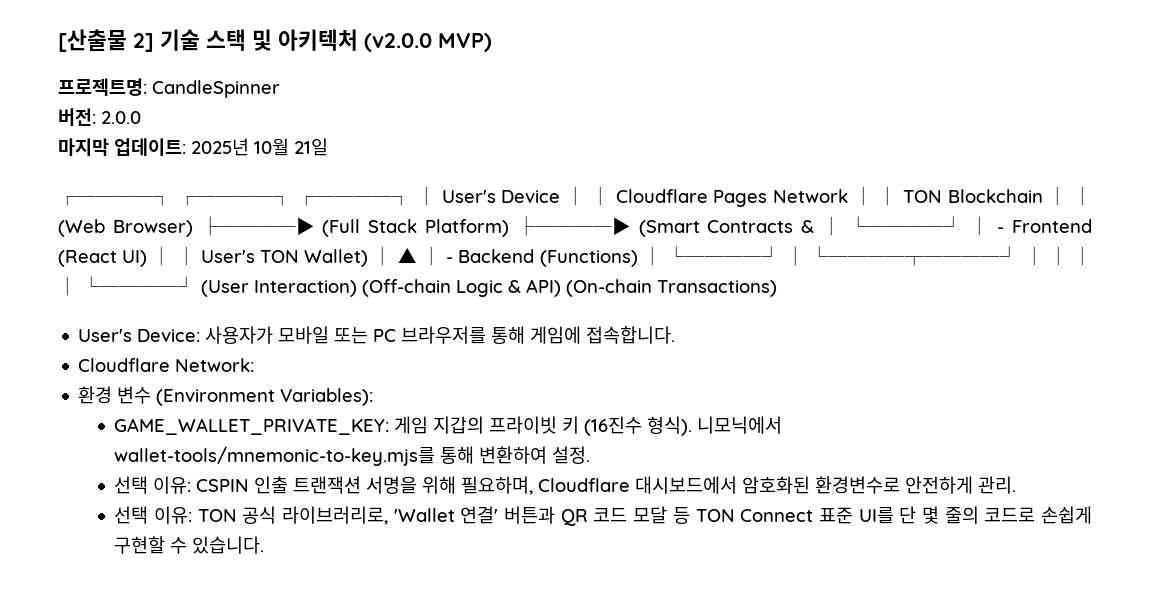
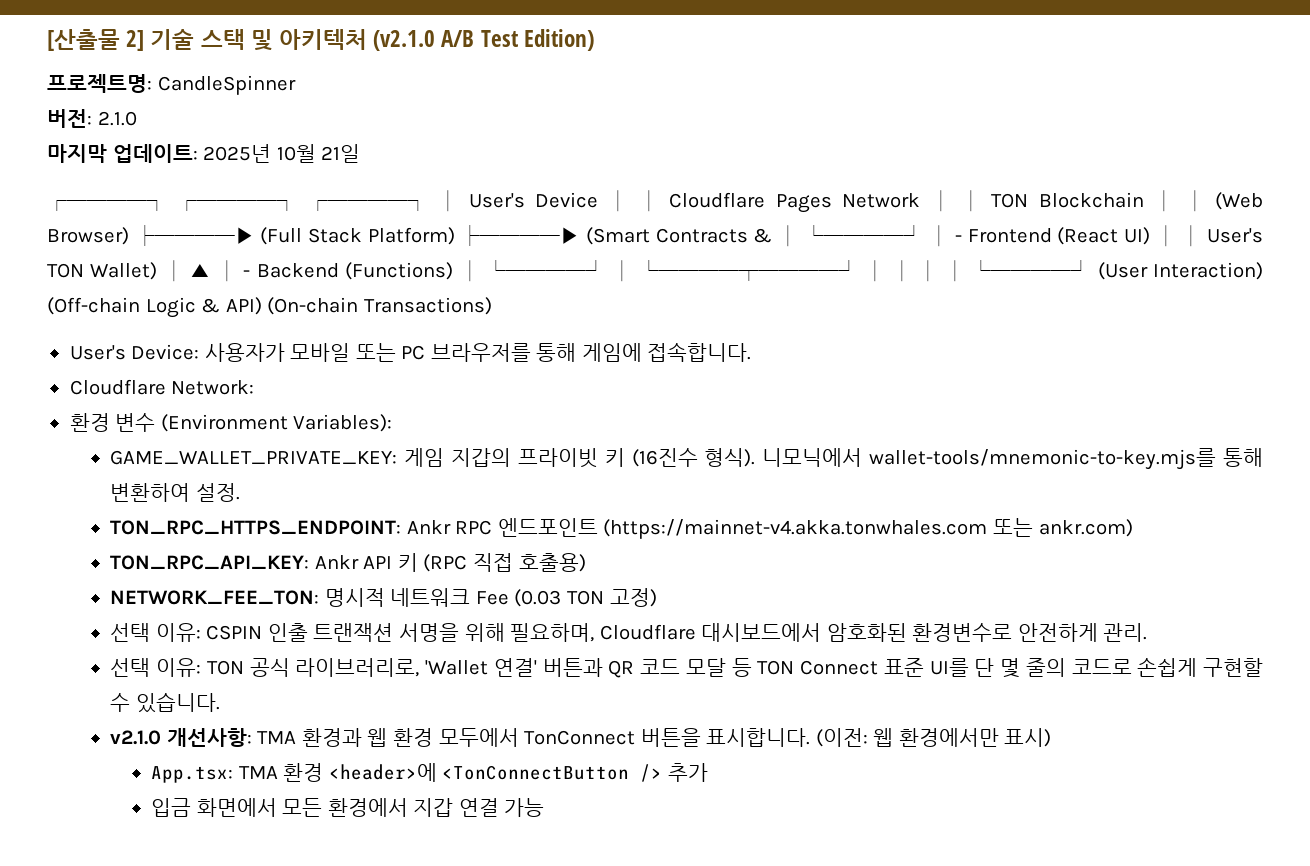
[364,33,492,52] (v2.0.0 MVP) -> [373,29,594,51] (v2.1.0 A/B Test Edition)
[101,111,141,124] 2.0.0 -> [97,111,137,126] 2.1.0
(591, 455) none -> [110,518,1133,539] [110,553,586,572] [110,588,657,607] // TON_RPC_HTTPS_ENDPOINT: Ankr RPC 엔드포인트 (https://mainnet-v4.akka.tonwhales.com 또는 ankr.com) // TON_RPC_API_KEY: Ankr API 키 (RPC 직접 호출용) // NETWORK_FEE_TON: 명시적 네트워크 Fee (0.03 TON 고정)
(265, 545) none -> [110,728,1052,747] [151,763,708,783] [151,798,545,817] // v2.1.0 개선사항: TMA 환경과 웹 환경 모두에서 TonConnect 버튼을 표시합니다. (이전: 웹 환경에서만 표시) // App.tsx: TMA 환경 <header>에 <TonConnectButton /> 추가 // 입금 화면에서 모든 환경에서 지갑 연결 가능

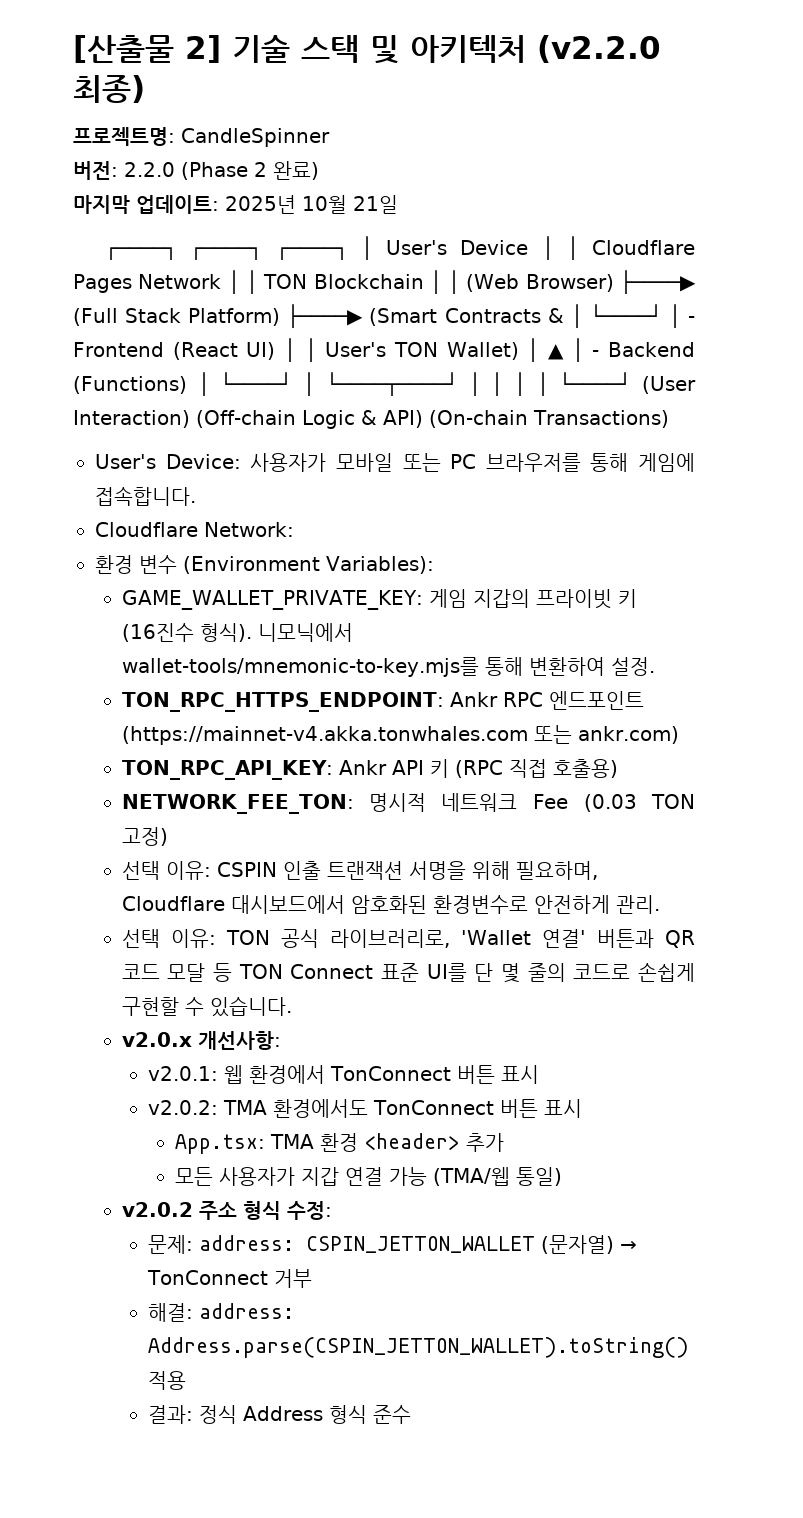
[373,29,594,51] (v2.1.0 A/B Test Edition) -> [537,35,661,63] [73,75,145,103] (v2.2.0 최종)
[97,111,137,126] 2.1.0 -> [124,161,319,180] 2.2.0 (Phase 2 완료)
[110,730,162,745] v2.1.0 -> [121,1032,192,1047] v2.0.x
[257,728,1052,747] [151,763,708,783] [151,798,545,817] TMA 환경과 웹 환경 모두에서 TonConnect 버튼을 표시합니다. (이전: 웹 환경에서만 표시) // App.tsx: TMA 환경 <header>에 <TonConnectButton /> 추가 // 입금 화면에서 모든 환경에서 지갑 연결 가능 -> [148,1065,540,1084] [148,1099,583,1118] [175,1133,505,1154] [175,1167,563,1186] [121,1201,332,1220] [148,1235,638,1254] [147,1269,313,1288] [148,1303,295,1322] [148,1337,690,1358] [148,1371,187,1390] [148,1405,412,1424] // v2.0.1: 웹 환경에서 TonConnect 버튼 표시 // v2.0.2: TMA 환경에서도 TonConnect 버튼 표시 // App.tsx: TMA 환경 <header> 추가 // 모든 사용자가 지갑 연결 가능 (TMA/웹 통일) // v2.0.2 주소 형식 수정: // 문제: address: CSPIN_JETTON_WALLET (문자열) → TonConnect 거부 // 해결: address: Address.parse(CSPIN_JETTON_WALLET).toString() 적용 // 결과: 정식 Address 형식 준수

